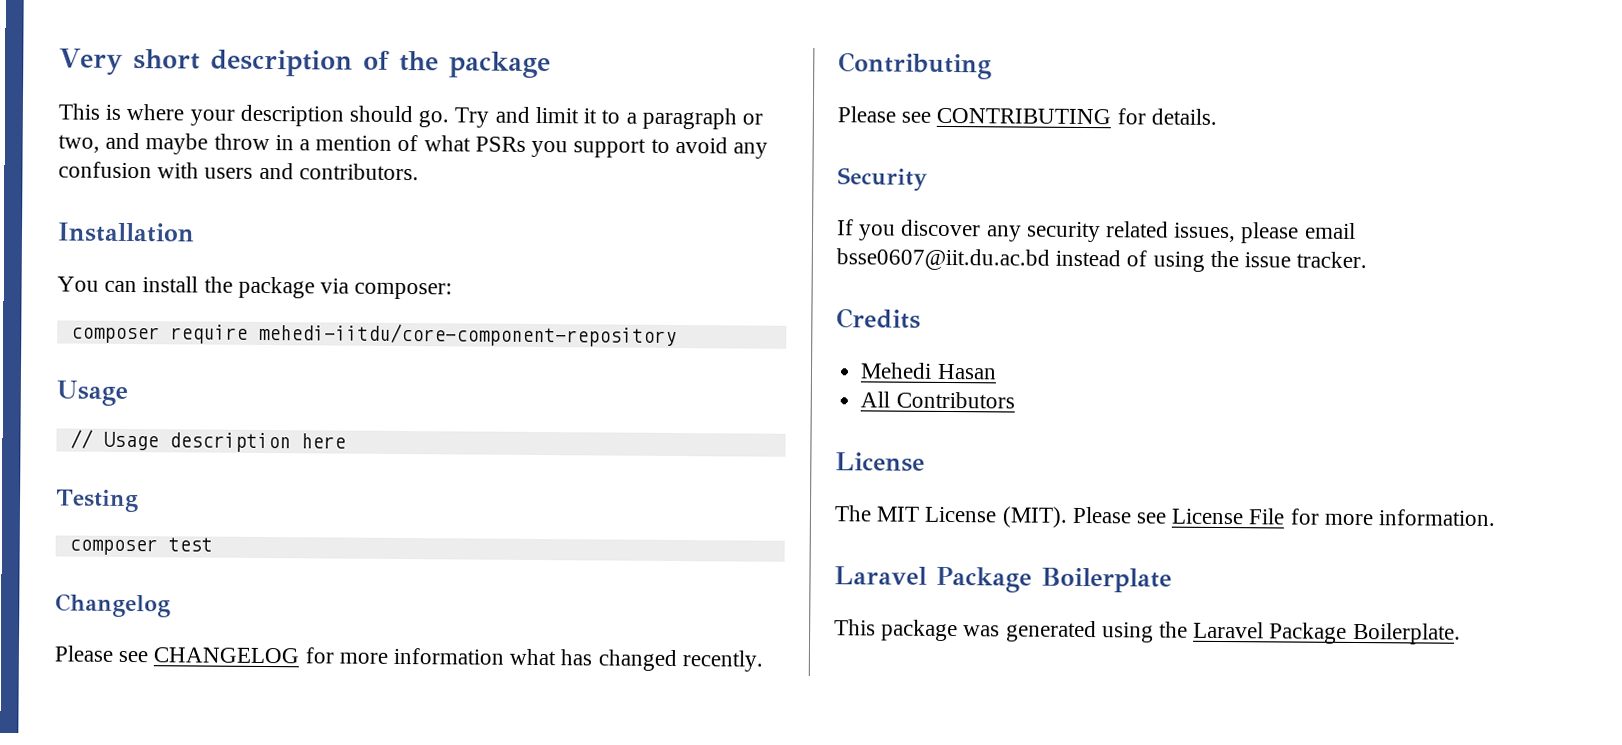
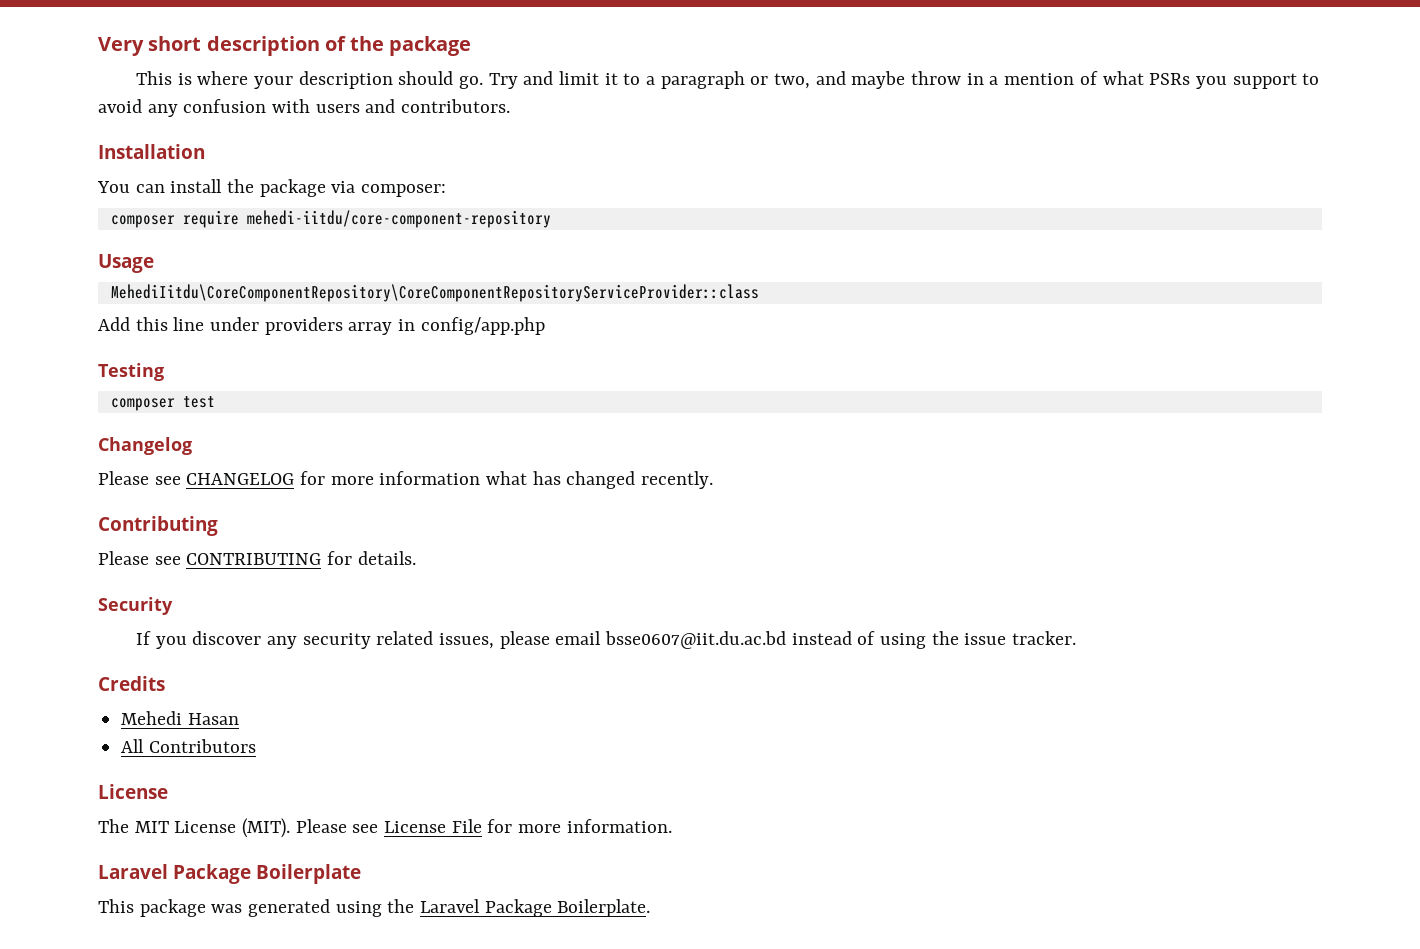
[69,429,346,453] // Usage description here -> [110,284,759,302] [98,317,545,335] MehediIitdu\CoreComponentRepository\CoreComponentRepositoryServiceProvider::class // Add this line under providers array in config/app.php

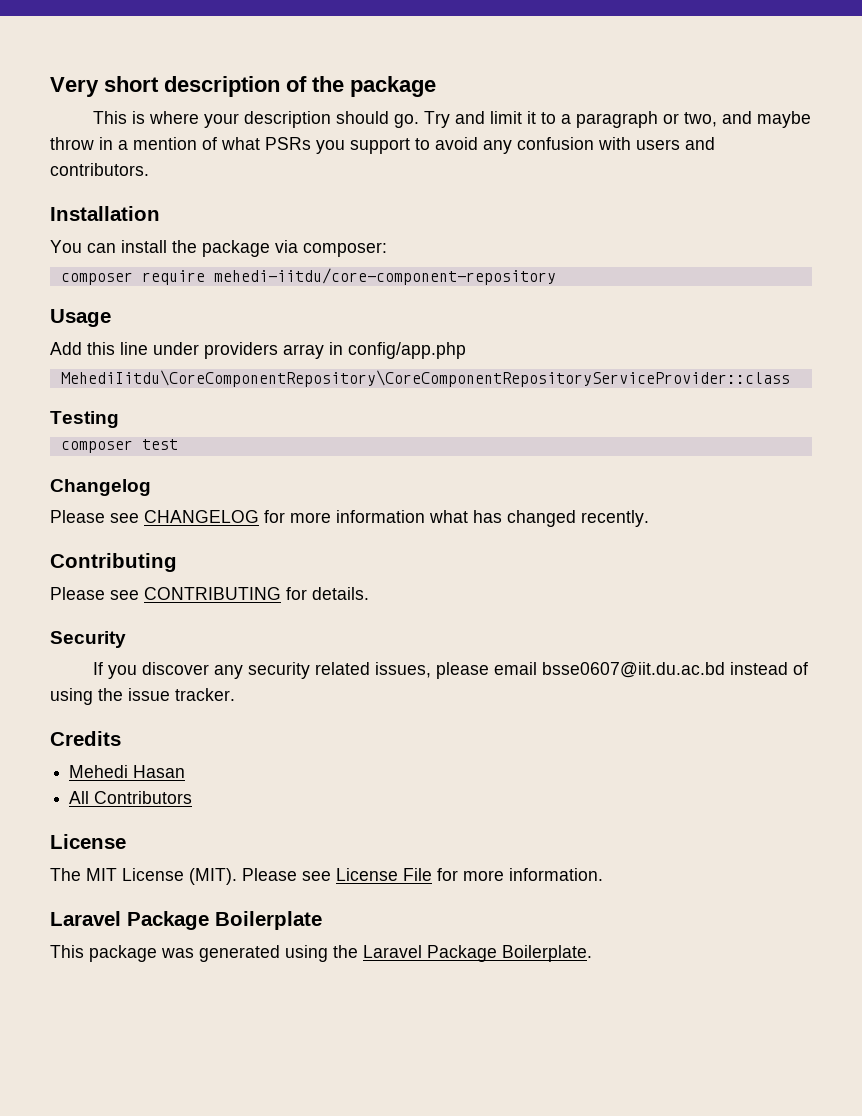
[110,284,759,302] // MehediIitdu\CoreComponentRepository\CoreComponentRepositoryServiceProvider::class -> (111, 318) none
(545, 326) none -> [60,370,790,387] // MehediIitdu\CoreComponentRepository\CoreComponentRepositoryServiceProvider::class

